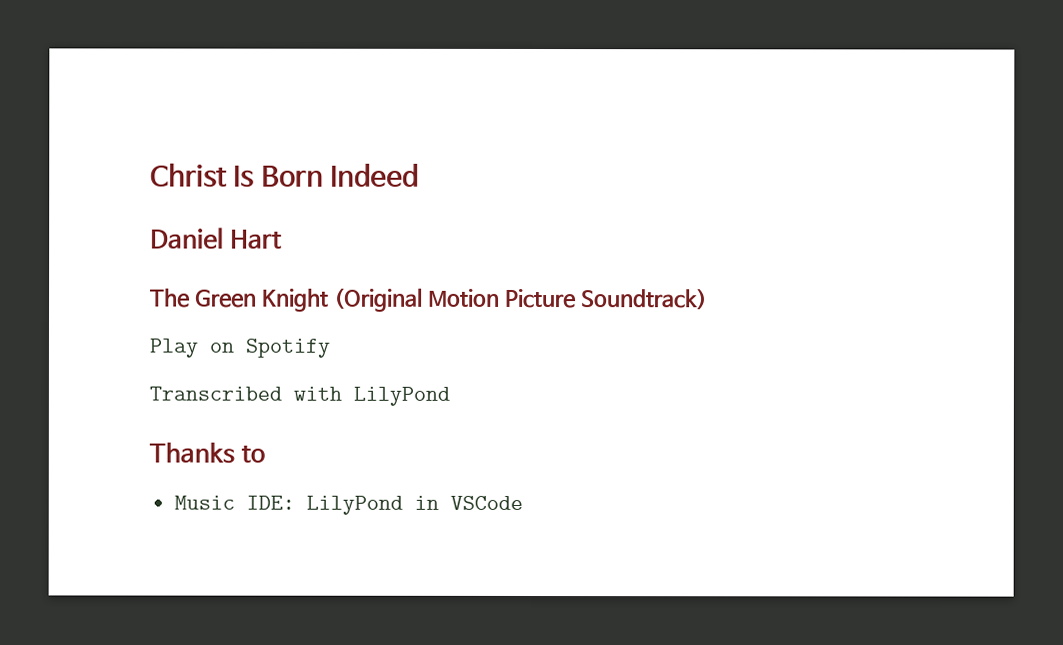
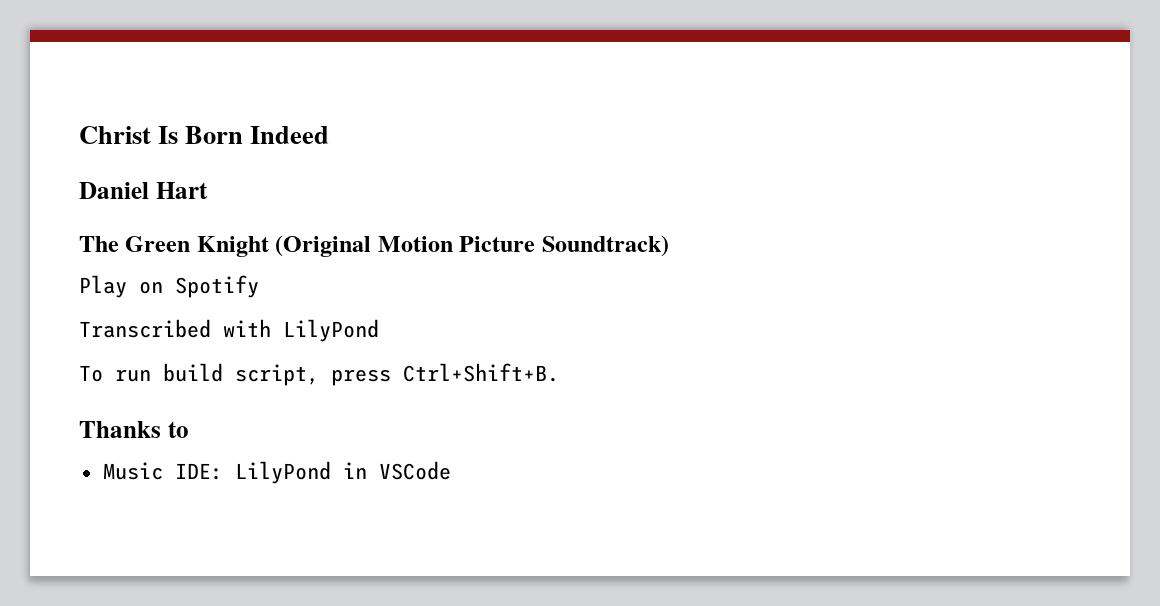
(450, 396) none -> [79,363,559,386] // To run build script, press Ctrl+Shift+B.

